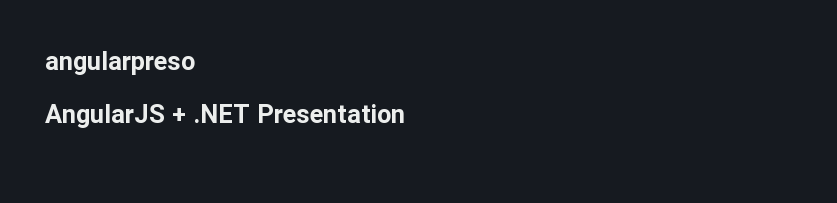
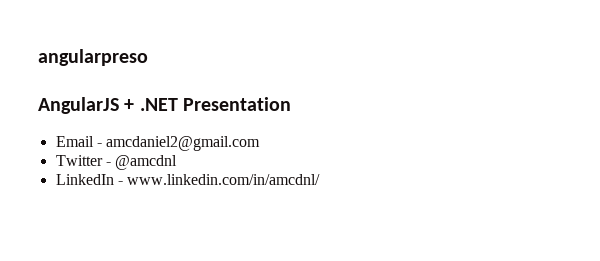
(405, 113) none -> [55,136,261,151] [55,155,178,170] [55,174,321,185] // Email - amcdaniel2@gmail.com // Twitter - @amcdnl // LinkedIn - www.linkedin.com/in/amcdnl/

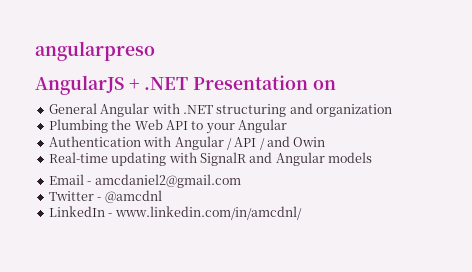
(292, 104) none -> [312,80,336,90] [48,103,392,117] [48,119,287,134] [48,136,326,150] [48,152,372,166] on // General Angular with .NET structuring and organization // Plumbing the Web API to your Angular // Authentication with Angular / API / and Owin // Real-time updating with SignalR and Angular models

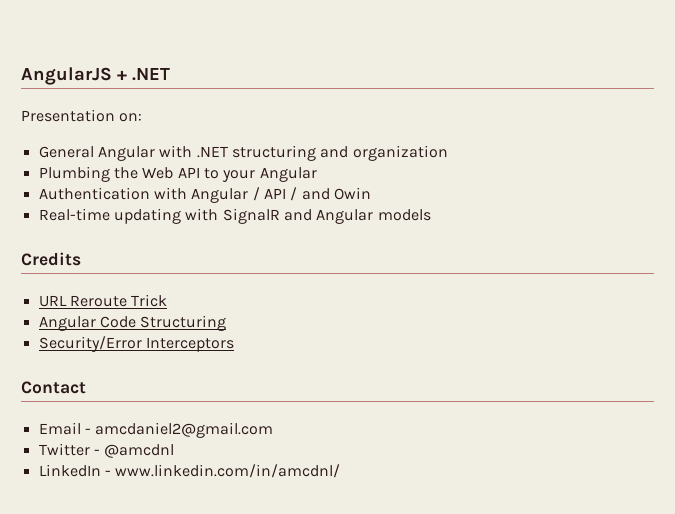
[35,41,155,61] angularpreso // -> (21, 76) none
[193,75,336,90] Presentation on -> [21,109,143,122] // Presentation on:
(372, 157) none -> [21,252,81,266] [38,294,168,307] [38,315,227,331] [38,336,234,352] [21,381,86,394] // Credits // URL Reroute Trick // Angular Code Structuring // Security/Error Interceptors // Contact

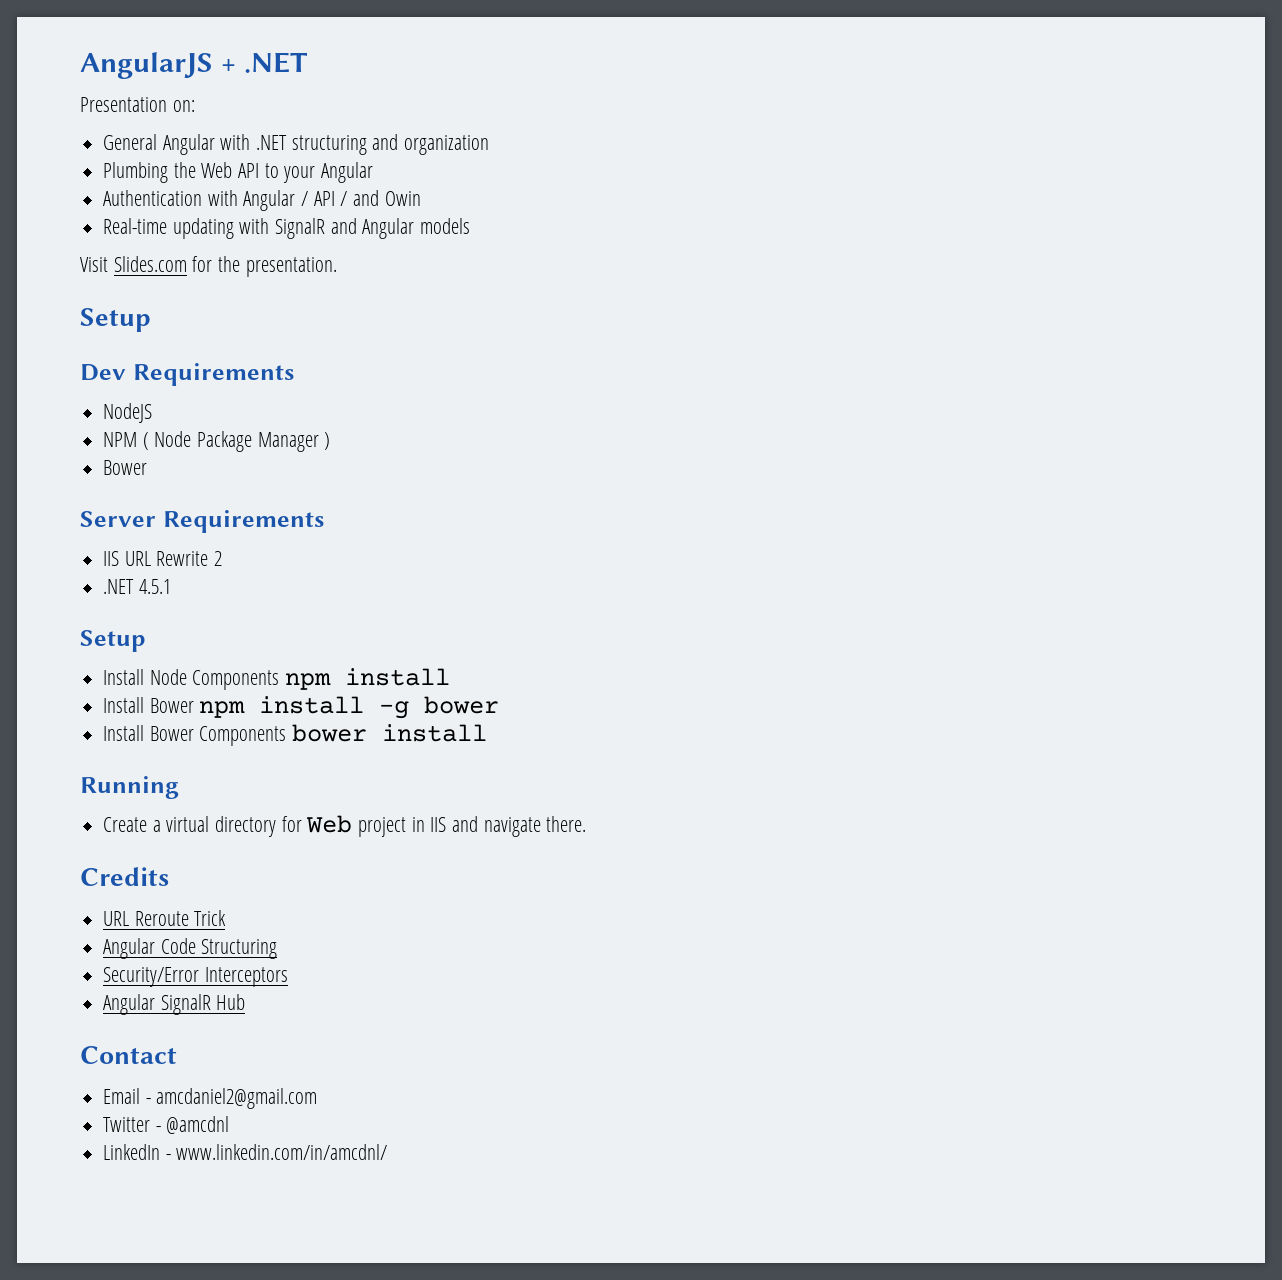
(431, 215) none -> [80,256,337,277] [80,308,151,332] [80,363,294,386] [103,403,153,423] [103,431,331,452] [103,460,148,475] [80,510,324,533] [103,551,223,566] [103,579,171,594] [80,630,146,652] [103,668,451,690] [103,696,500,719] [103,724,488,746] [80,776,179,799] [103,815,587,837] // Visit Slides.com for the presentation. // Setup // Dev Requirements // NodeJS // NPM ( Node Package Manager ) // Bower // Server Requirements // IIS URL Rewrite 2 // .NET 4.5.1 // Setup // Install Node Components npm install // Install Bower npm install -g bower // Install Bower Components bower install // Running // Create a virtual directory for Web project in IIS and navigate there.
(234, 344) none -> [103,994,246,1015] // Angular SignalR Hub

